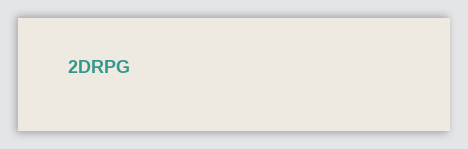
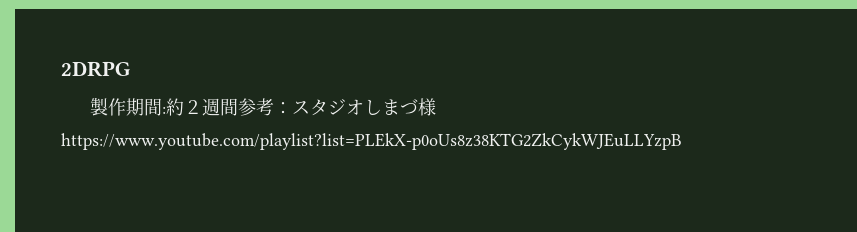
(130, 66) none -> [89,97,436,116] [61,133,682,150] // 製作期間:約２週間参考：スタジオしまづ様https://www.youtube.com/playlist?list=PLEkX-p0oUs8z38KTG2ZkCykWJEuLLYzpB

